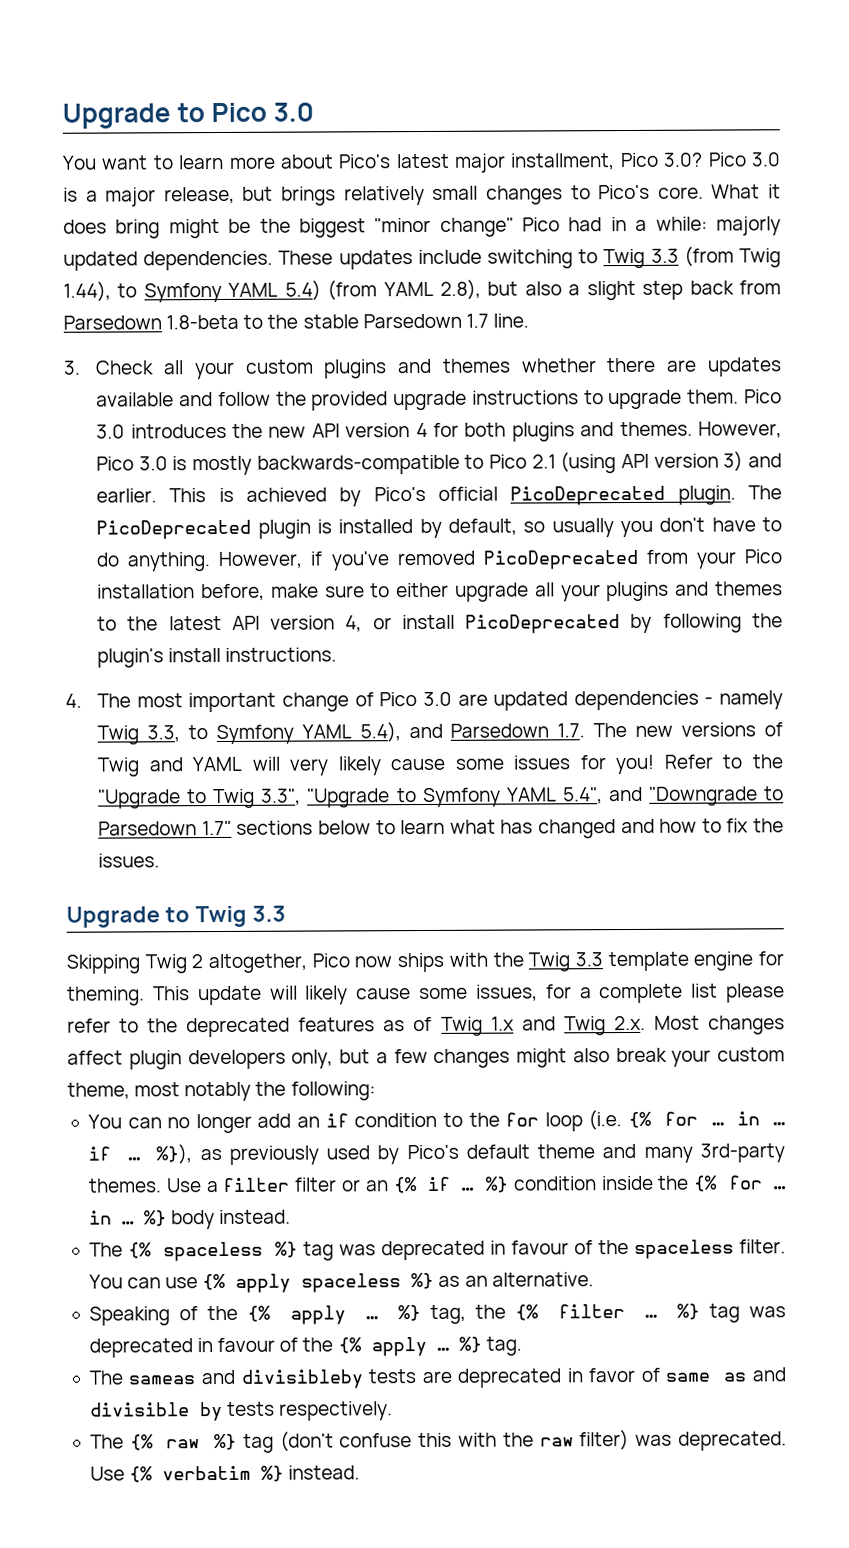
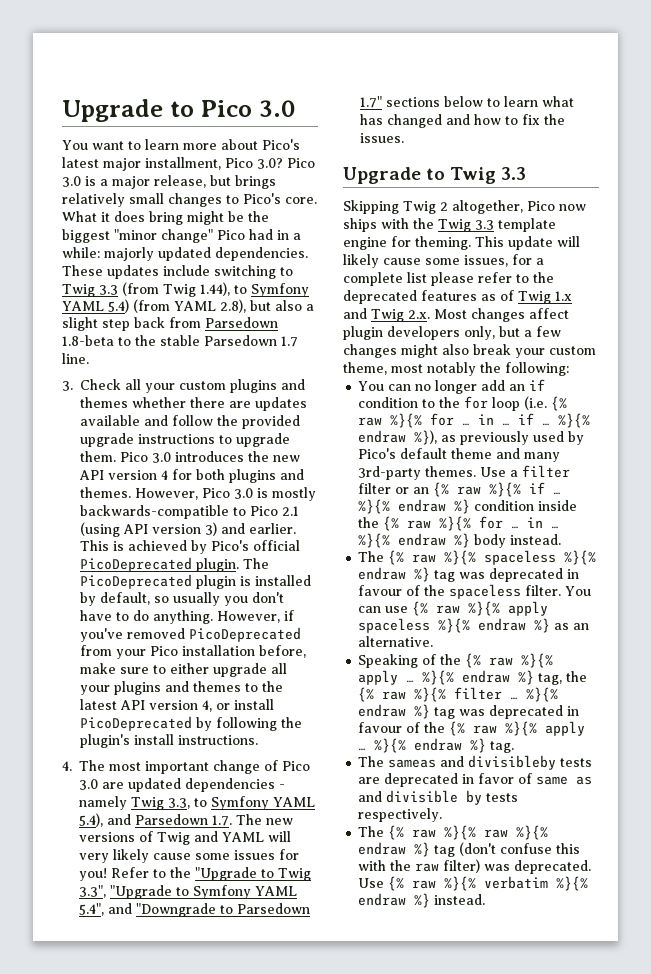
(653, 1120) none -> [358,413,423,428] raw %}{%
(141, 1158) none -> [558,413,591,428] [358,430,407,443] %}{% endraw
[426,1176,476,1191] if … -> [457,482,562,497] [358,499,447,514] raw %}{% if … %}{% endraw
[727,1175,787,1190] [88,1210,135,1225] for … in … -> [407,516,560,531] [358,533,447,548] raw %}{% for … in … %}{% endraw
[162,1241,263,1262] spaceless -> [412,550,597,565] [358,567,407,580] raw %}{% spaceless %}{% endraw
[235,1273,402,1293] apply spaceless -> [436,601,549,616] [358,618,527,633] raw %}{% apply spaceless %}{% endraw
[289,1304,659,1325] apply … %} tag, the {% filter … -> [489,653,554,668] [358,670,588,685] [358,687,559,702] [358,704,407,717] raw %}{% apply … %}{% endraw %} tag, the {% raw %}{% filter … %}{% endraw
[370,1336,450,1357] apply … -> [473,721,586,736] [358,738,463,753] raw %}{% apply … %}{% endraw
(201, 1444) none -> [444,825,549,840] [358,842,407,855] %}{% raw %}{% endraw
[162,1465,252,1481] verbatim -> [412,876,589,891] [358,893,407,906] raw %}{% verbatim %}{% endraw

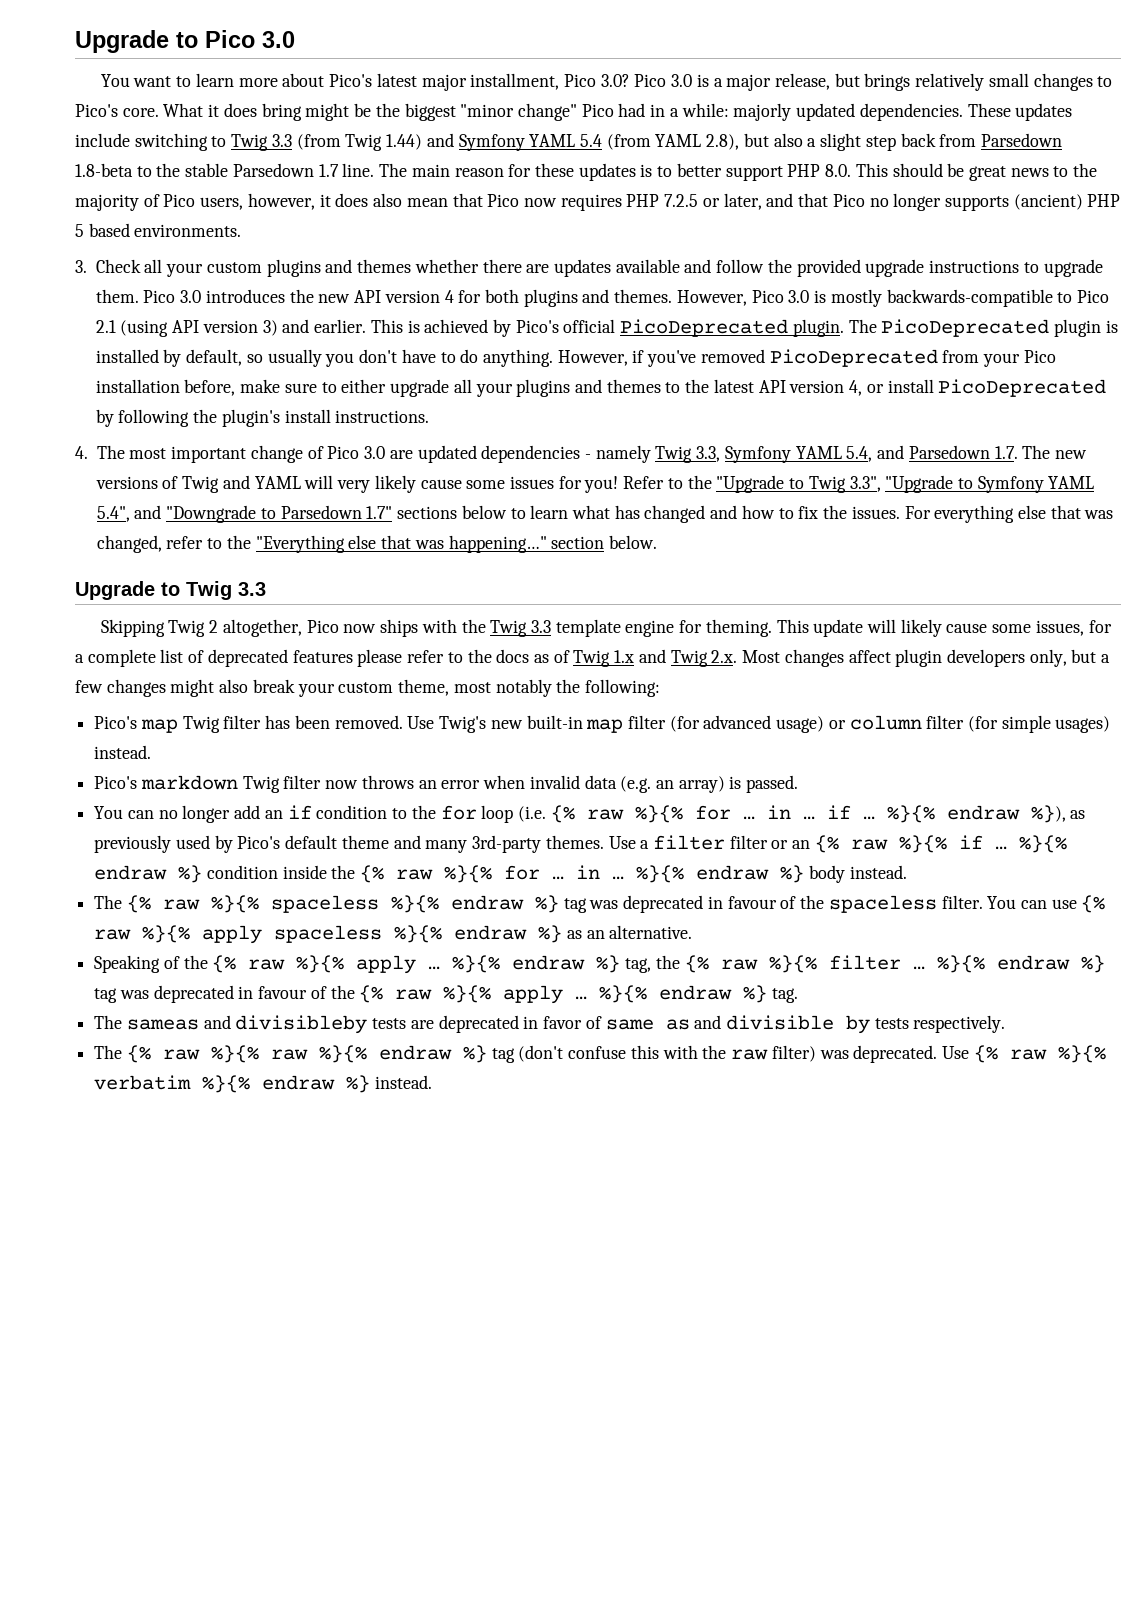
[200,282,309,297] [62,299,129,313] 1.44), to Symfony YAML 5.4) -> [386,133,602,151] 1.44) and Symfony YAML 5.4
(89, 358) none -> [379,163,1098,181] [75,193,1121,211] [75,223,242,237] The main reason for these updates is to better support PHP 8.0. This should be great news to the majority of Pico users, however, it does also mean that Pico now requires PHP 7.2.5 or later, and that Pico no longer supports (ancient) PHP 5 based environments.
[194,796,316,810] [79,813,104,827] to Symfony YAML 5.4), -> [724,446,873,463] Symfony YAML 5.4,
(405, 138) none -> [904,505,1114,523] [96,535,658,553] For everything else that was changed, refer to the "Everything else that was happening…" section below.
(427, 277) none -> [188,649,353,667] of deprecated features
[343,290,477,304] deprecated features -> [496,649,530,663] docs
(569, 369) none -> [94,715,1111,733] [94,745,152,759] [94,775,799,793] // Pico's map Twig filter has been removed. Use Twig's new built-in map filter (for advanced usage) or column filter (for simple usages) instead. // Pico's markdown Twig filter now throws an error when invalid data (e.g. an array) is passed.

